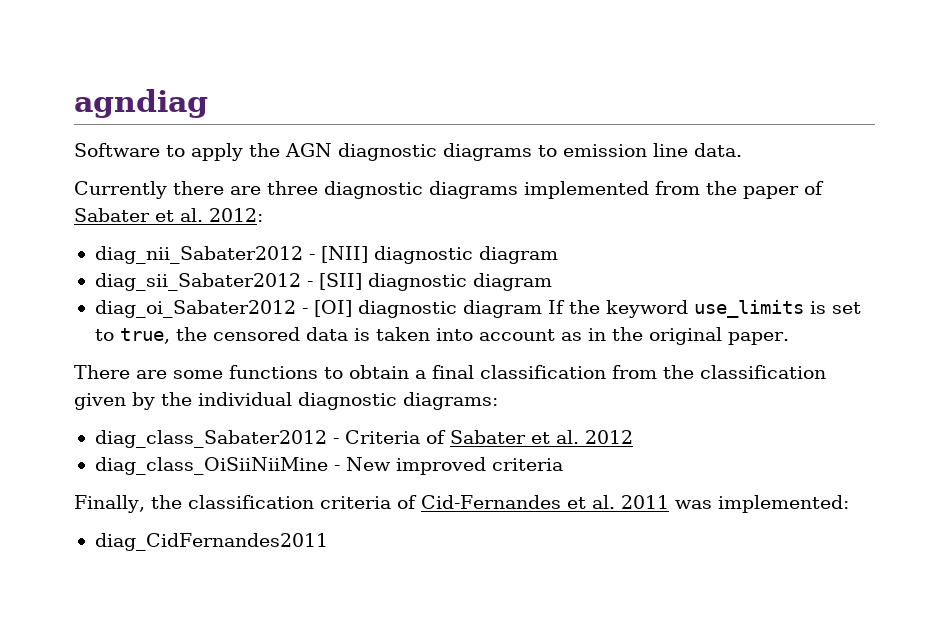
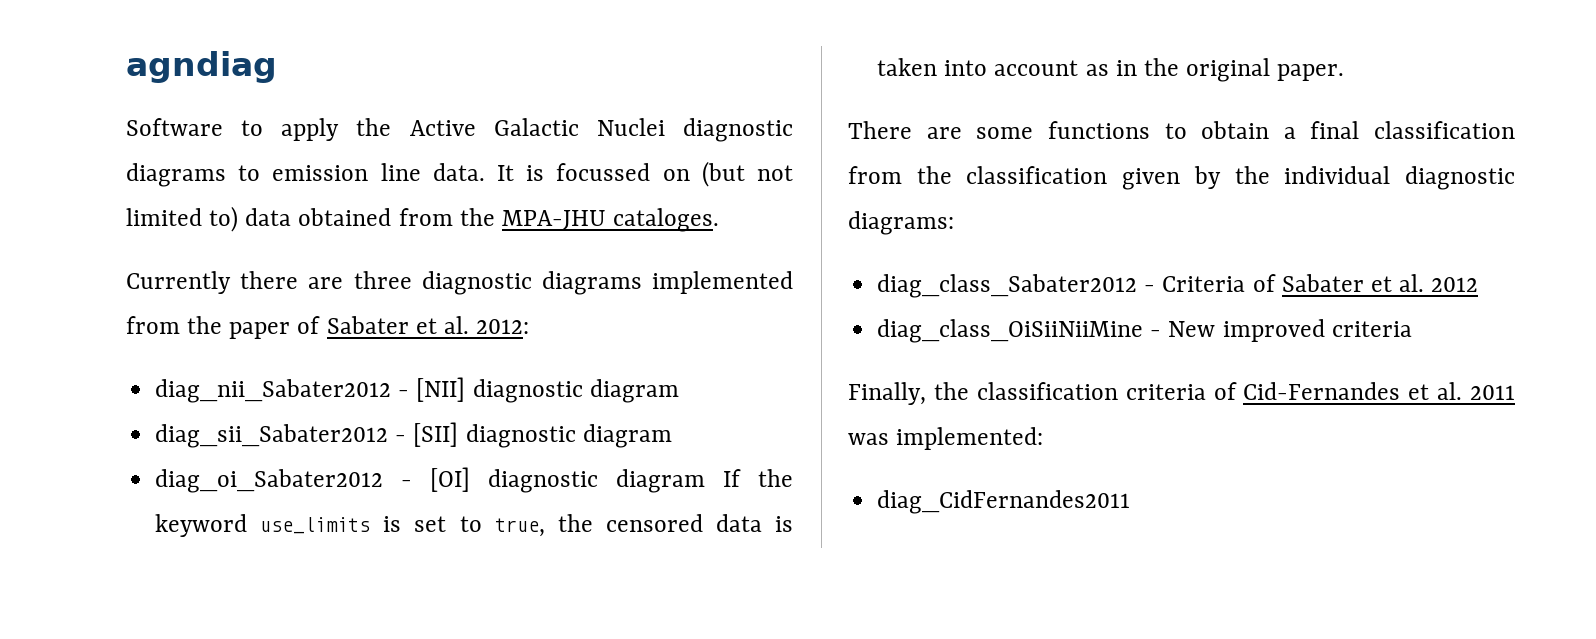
[285,143,332,157] AGN -> [409,118,665,136] Active Galactic Nuclei
(742, 150) none -> [497,161,794,187] [126,206,720,232] It is focussed on (but not limited to) data obtained from the MPA-JHU cataloges.

